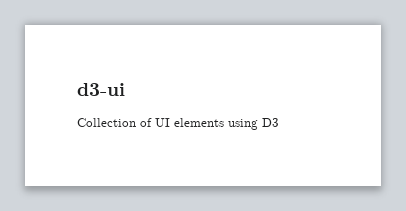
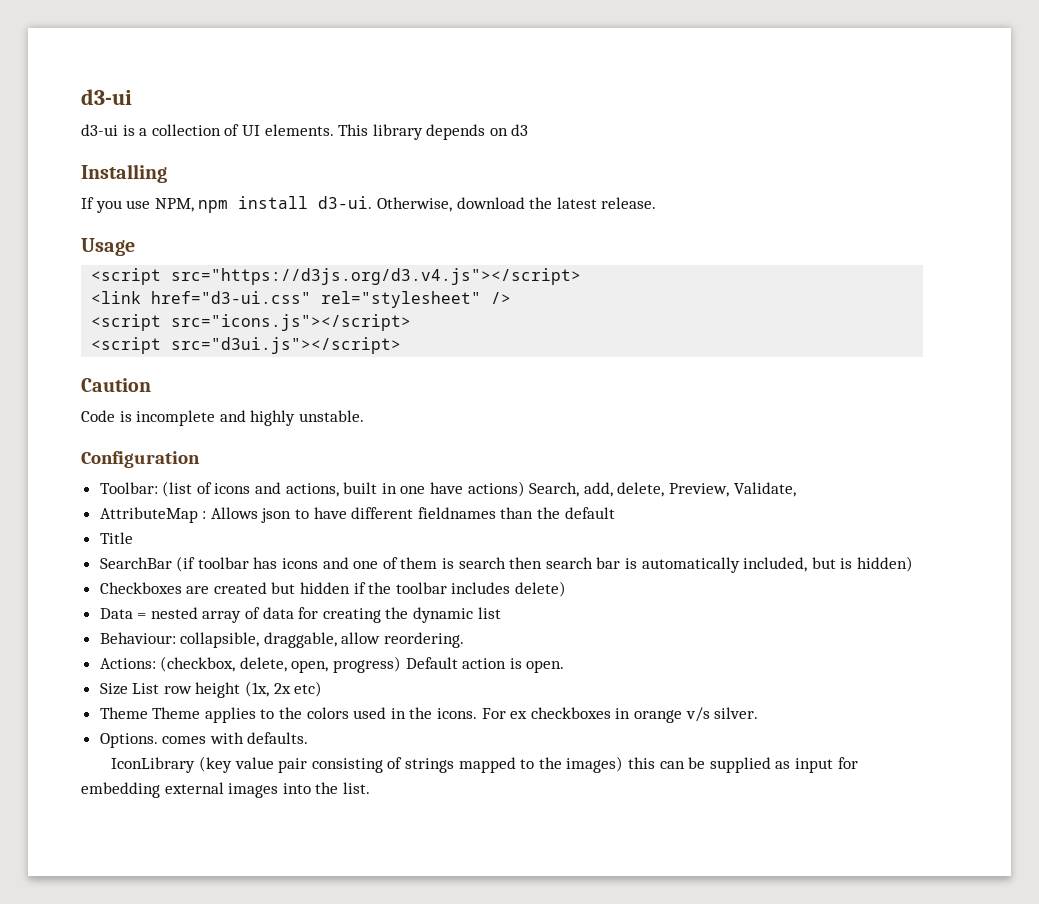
[77,118,279,130] Collection of UI elements using D3 -> [81,124,529,140] [81,164,167,183] [81,196,657,213] [81,238,135,256] [91,268,582,285] [91,291,512,308] [91,314,412,331] [91,337,402,354] [81,378,151,392] [81,410,364,426] [81,451,200,468] [99,481,796,497] [99,507,615,523] [99,532,133,544] [99,556,913,573] [99,581,567,597] [99,607,501,623] [99,632,465,648] [99,656,565,673] [99,681,323,698] [99,707,759,723] [99,732,309,748] [111,756,858,773] [81,782,370,798] d3-ui is a collection of UI elements. This library depends on d3 // Installing // If you use NPM, npm install d3-ui. Otherwise, download the latest release. // Usage // <script src="https://d3js.org/d3.v4.js"></script> // <link href="d3-ui.css" rel="stylesheet" /> // <script src="icons.js"></script> // <script src="d3ui.js"></script> // Caution // Code is incomplete and highly unstable. // Configuration // Toolbar: (list of icons and actions, built in one have actions) Search, add, delete, Preview, Validate, // AttributeMap : Allows json to have different fieldnames than the default // Title // SearchBar (if toolbar has icons and one of them is search then search bar is automatically included, but is hidden) // Checkboxes are created but hidden if the toolbar includes delete) // Data = nested array of data for creating the dynamic list // Behaviour: collapsible, draggable, allow reordering. // Actions: (checkbox, delete, open, progress) Default action is open. // Size List row height (1x, 2x etc) // Theme Theme applies to the colors used in the icons. For ex checkboxes in orange v/s silver. // Options. comes with defaults. // IconLibrary (key value pair consisting of strings mapped to the images) this can be supplied as input for embedding external images into the list.

